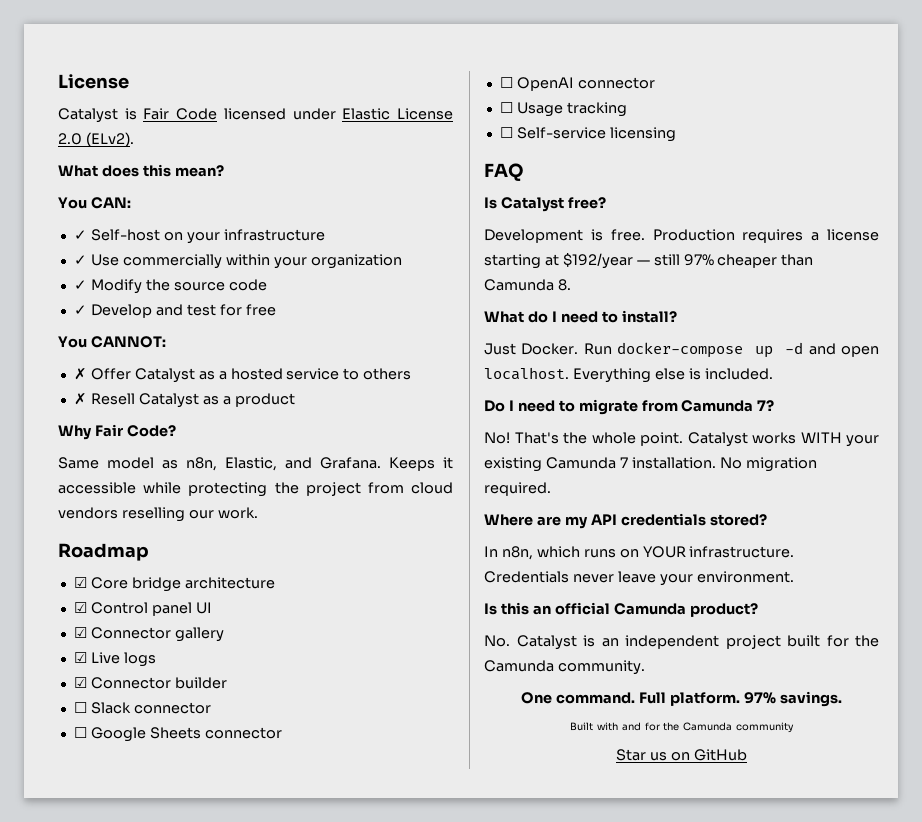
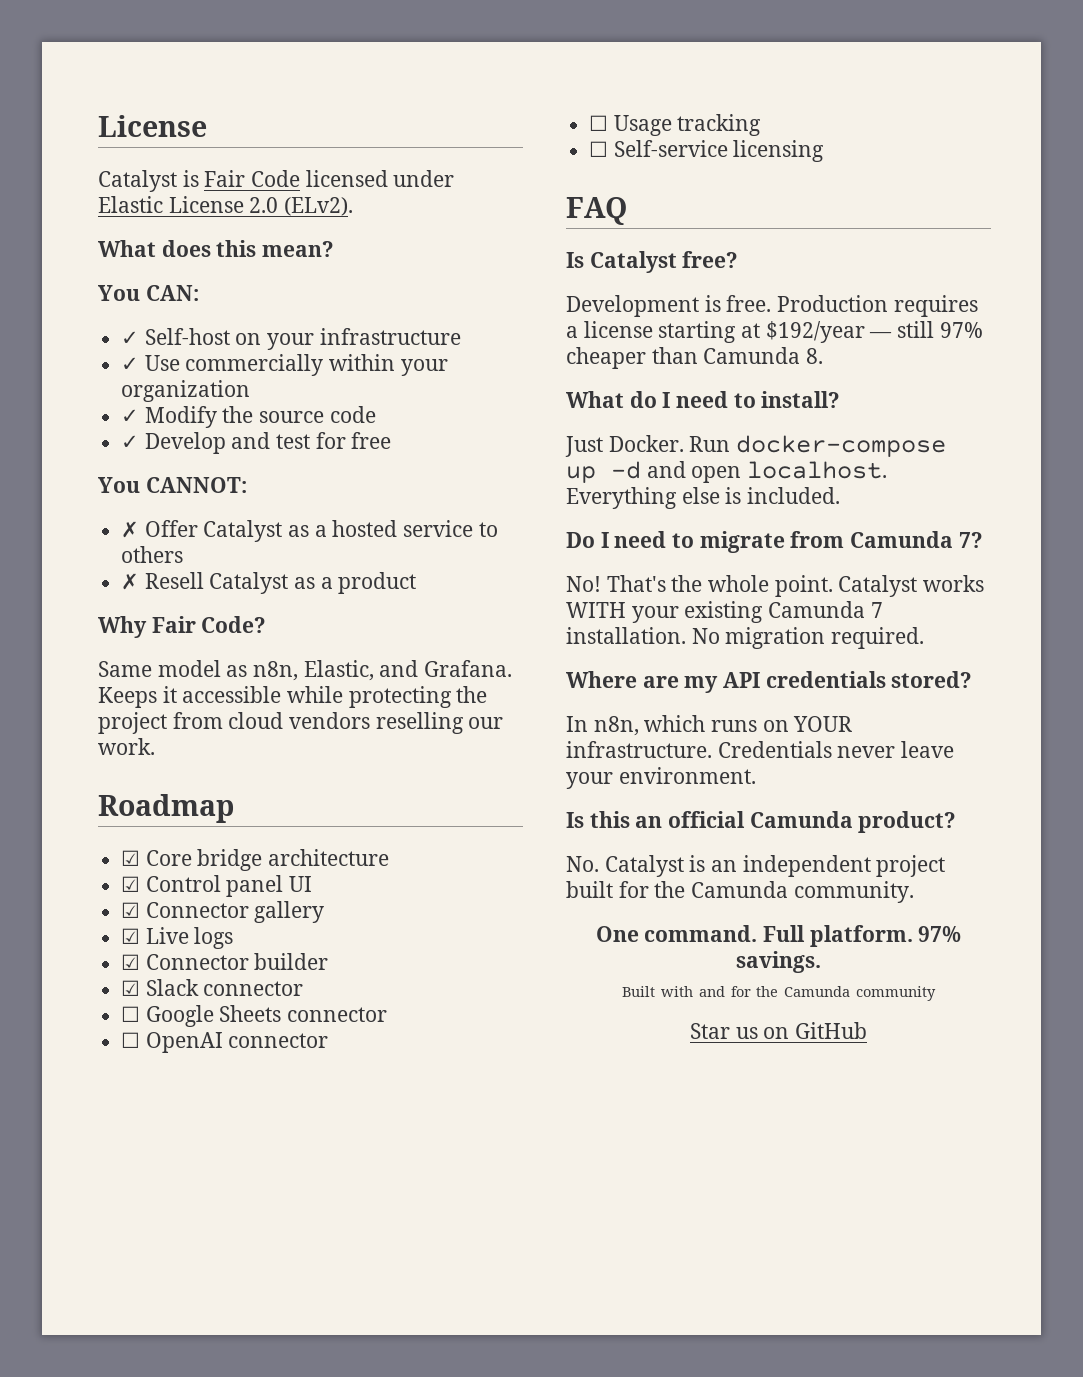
[73,702,87,713] ☐ -> [121,980,141,996] ☑

